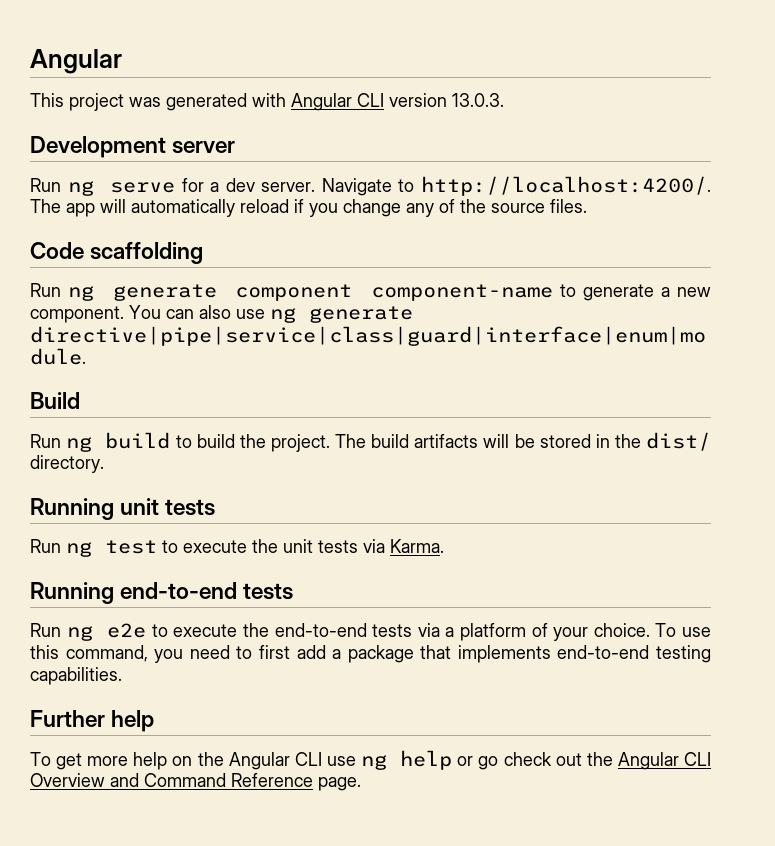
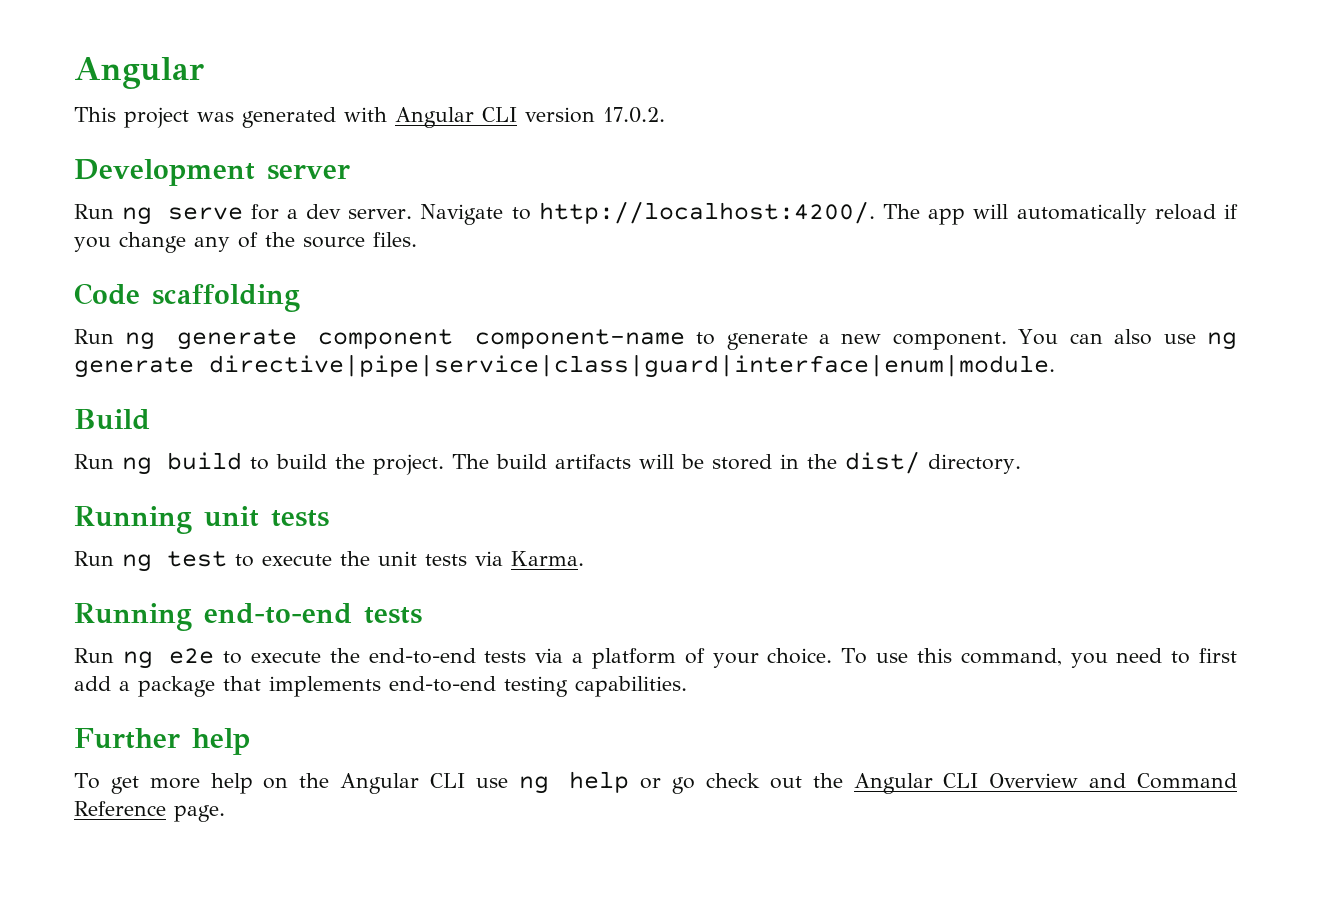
[452,93,504,107] 13.0.3. -> [603,107,665,123] 17.0.2.

